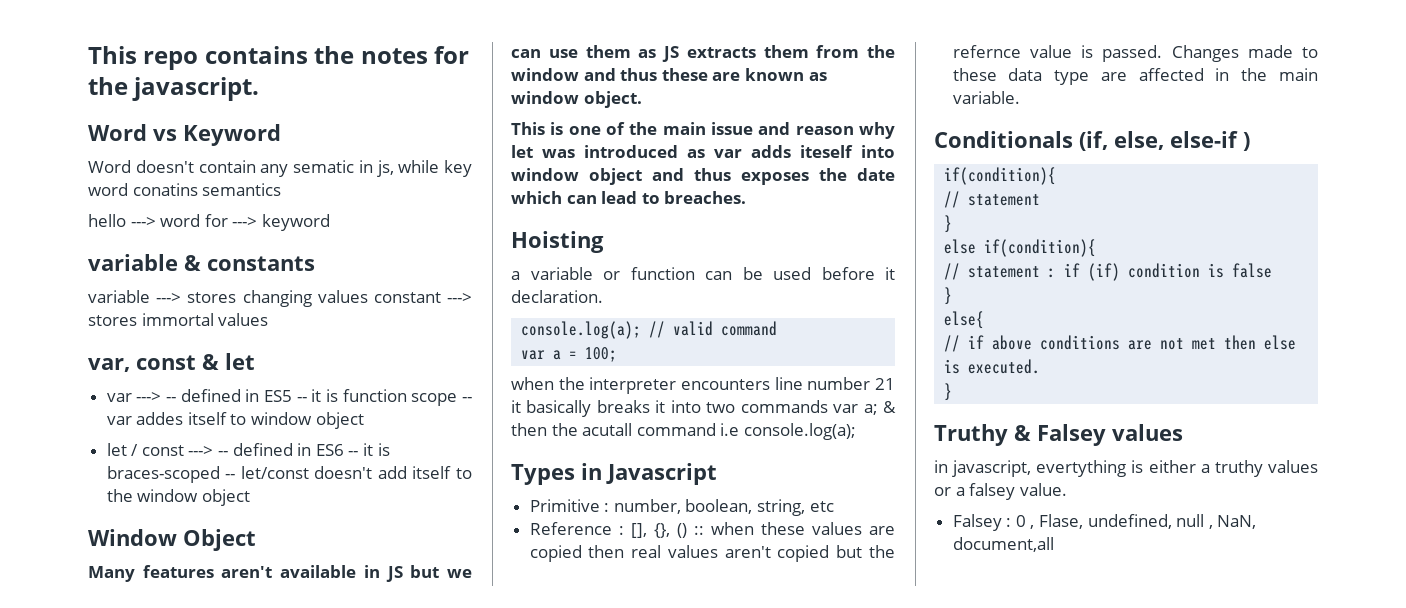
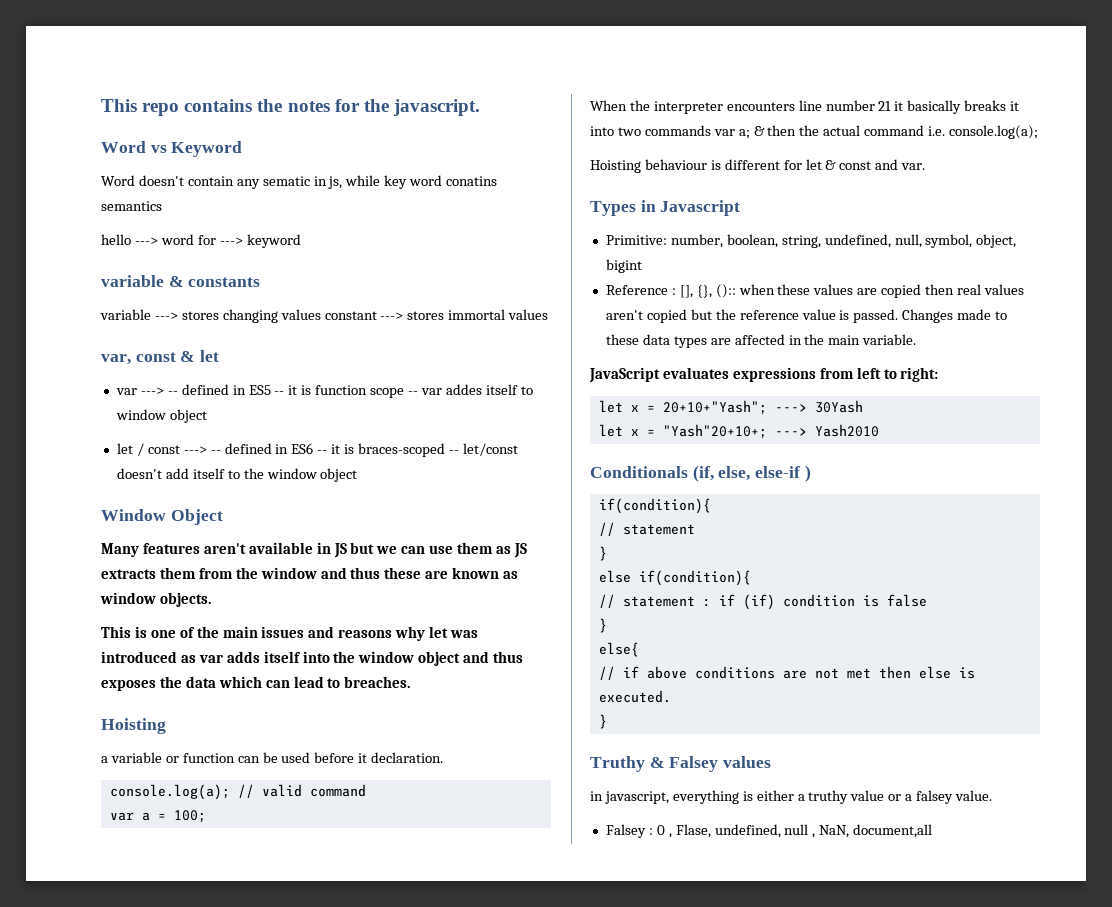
[583,91,642,108] object. -> [159,592,211,607] objects.
[711,122,854,135] issue and reason -> [261,626,393,638] issues and reasons
[800,145,895,158] iteself into -> [263,651,356,663] itself into the
[857,168,895,181] date -> [185,676,216,688] data
[511,377,554,390] when -> [590,100,627,111] When
[582,423,856,440] acutall command i.e console.log(a); -> [823,125,1039,139] [590,159,926,173] actual command i.e. console.log(a); // Hoisting behaviour is different for let & const and var.
[529,499,610,512] Primitive : -> [605,235,667,245] Primitive:
[809,501,834,512] etc -> [824,234,1017,248] [605,259,642,273] undefined, null, symbol, object, bigint
[676,523,704,538] () :: -> [715,284,736,298] ()::
[952,45,1021,58] refernce -> [739,310,799,320] reference
[1054,70,1090,85] type -> [673,336,707,348] types
(1020, 97) none -> [589,367,939,383] [598,400,863,415] [598,424,879,439] // JavaScript evaluates expressions from left to right: // let x = 20+10+"Yash"; ---> 30Yash // let x = "Yash"20+10+; ---> Yash2010
[1036,460,1127,477] evertything -> [672,790,739,804] everything
[1268,460,1318,473] values -> [850,790,885,801] value

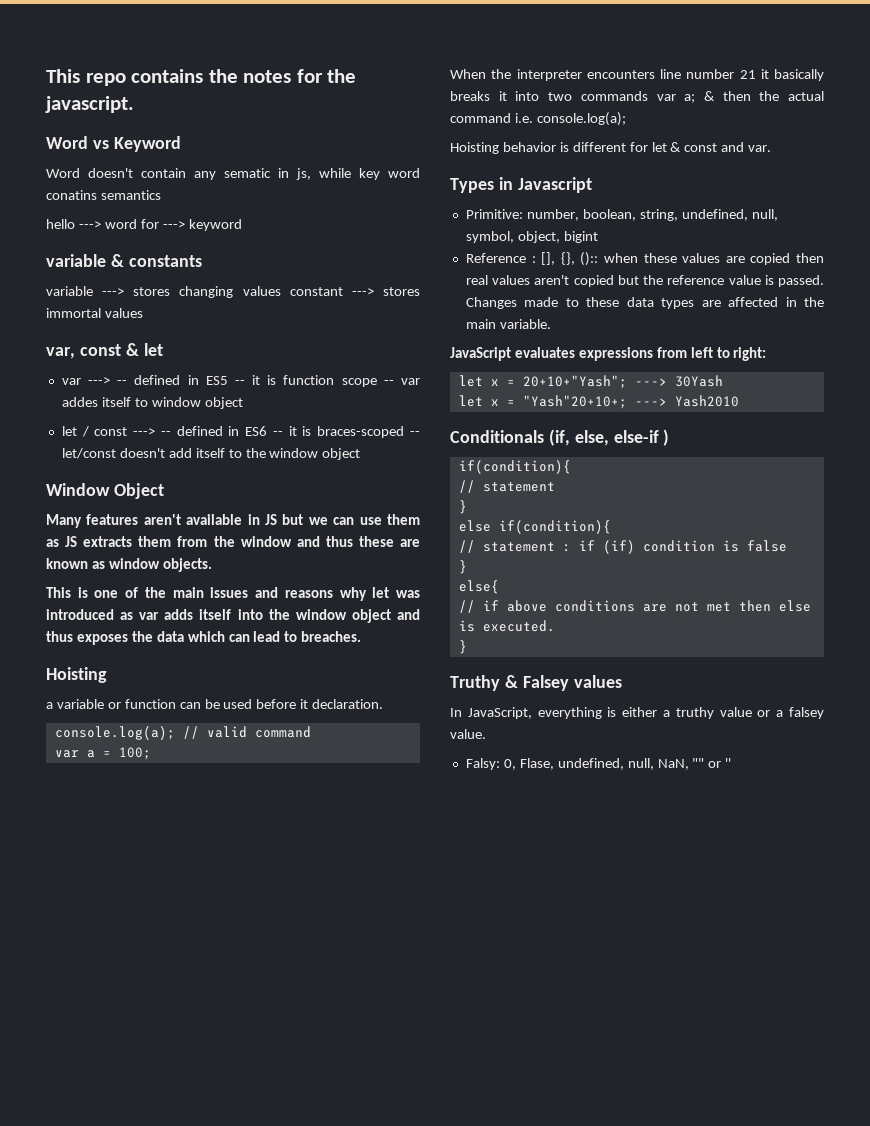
[644,159,707,170] behaviour -> [502,142,556,152] behavior
[590,791,669,804] in javascript, -> [450,707,532,719] In JavaScript,
[605,824,933,838] Falsey : 0 , Flase, undefined, null , NaN, document,all -> [465,758,732,770] Falsy: 0, Flase, undefined, null, NaN, "" or ''

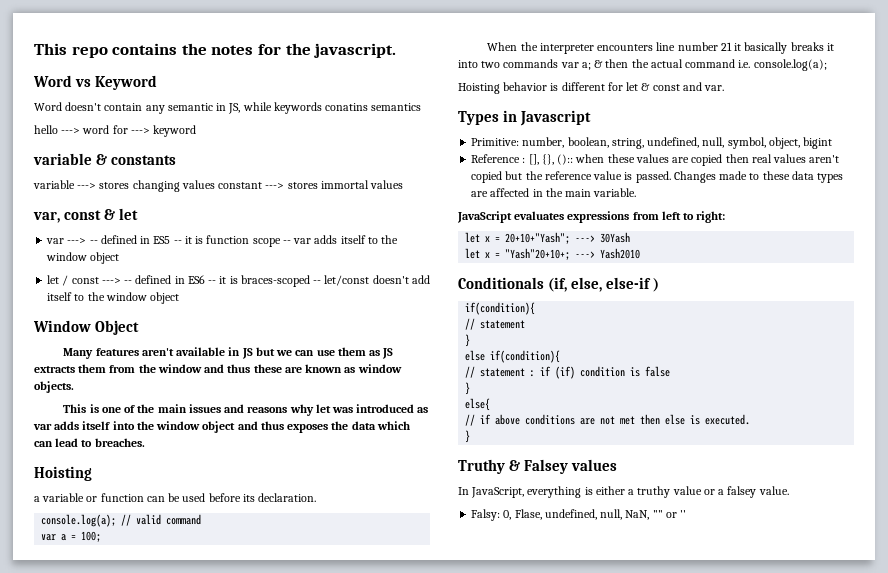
[224,168,420,180] sematic in js, while key word -> [167,102,322,114] semantic in JS, while keywords
[61,397,148,407] addes itself to -> [314,235,399,244] adds itself to the
[300,699,309,709] it -> [242,494,255,502] its

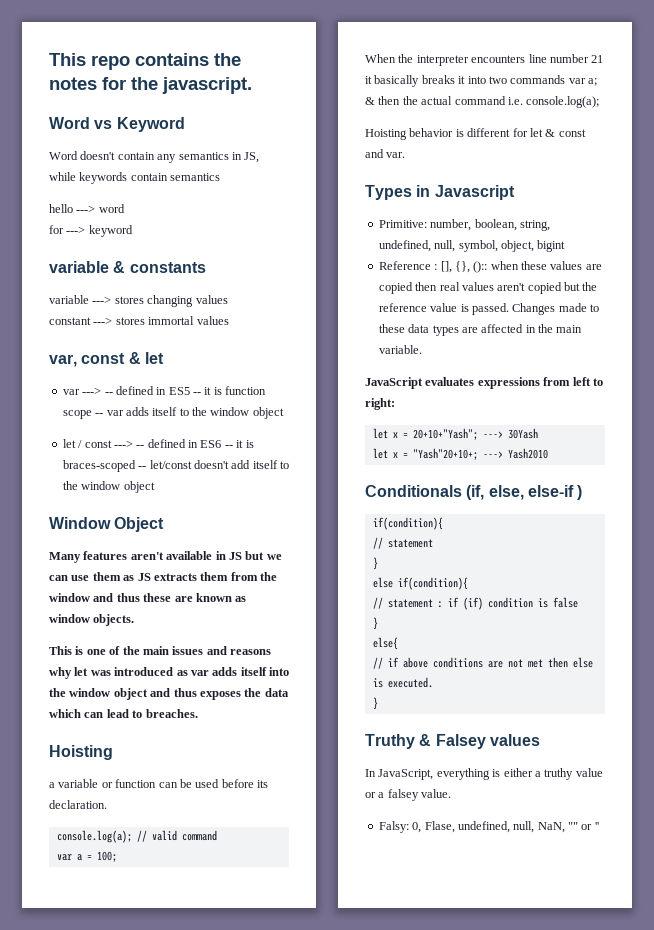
[167,103,213,111] semantic -> [178,152,229,160] semantics
[325,103,369,111] conatins -> [130,173,168,181] contain
(110, 129) none -> (125, 208) //
(215, 184) none -> (228, 299) //

